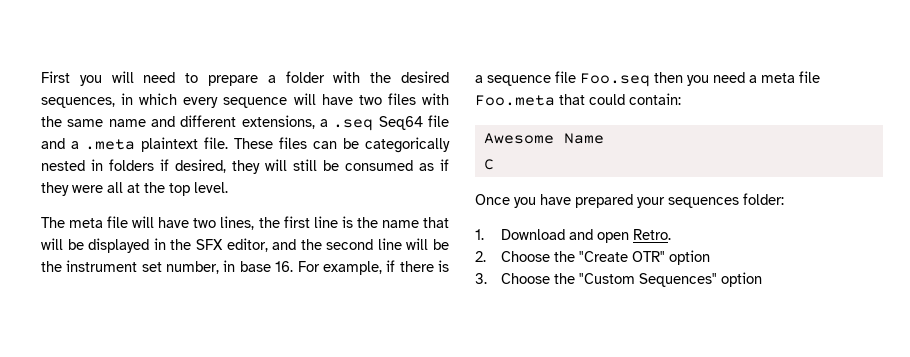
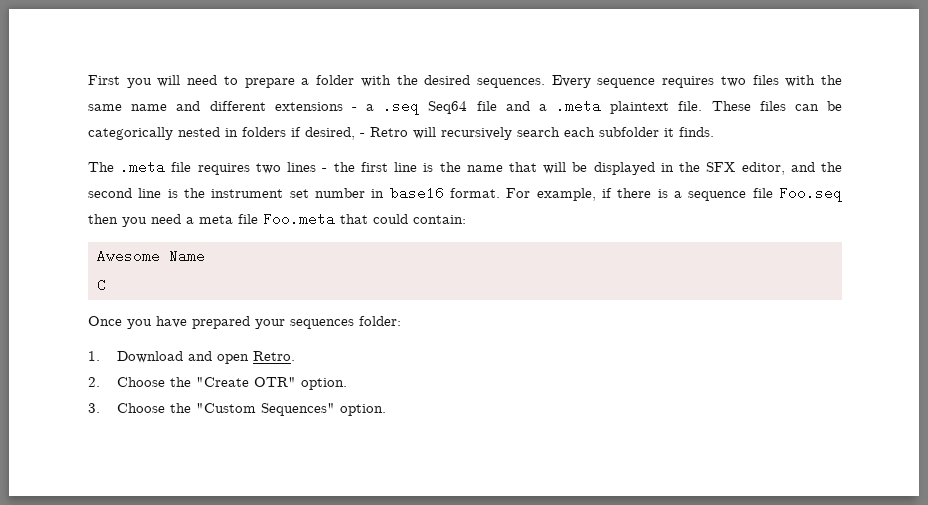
[41,93,353,108] sequences, in which every sequence will have -> [476,75,715,88] sequences. Every sequence requires
[241,115,315,129] extensions, -> [274,102,357,111] extensions -
[232,159,449,174] [41,182,228,196] [41,216,255,230] they will still be consumed as if they were all at the top level. // The meta file will have two lines, -> [360,127,714,140] [88,160,328,175] - Retro will recursively search each subfolder it finds. // The .meta file requires two lines -
[406,238,449,250] will be -> [167,189,178,198] is
[166,260,294,274] number, in base 16. -> [315,186,500,200] number in base16 format.
[668,250,710,265] option -> [301,378,348,390] option.
[720,272,762,287] option -> [340,404,387,416] option.

